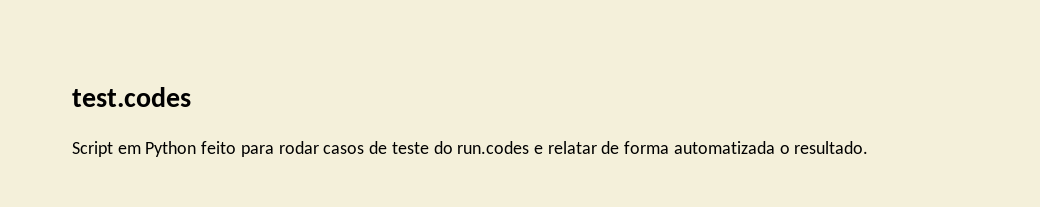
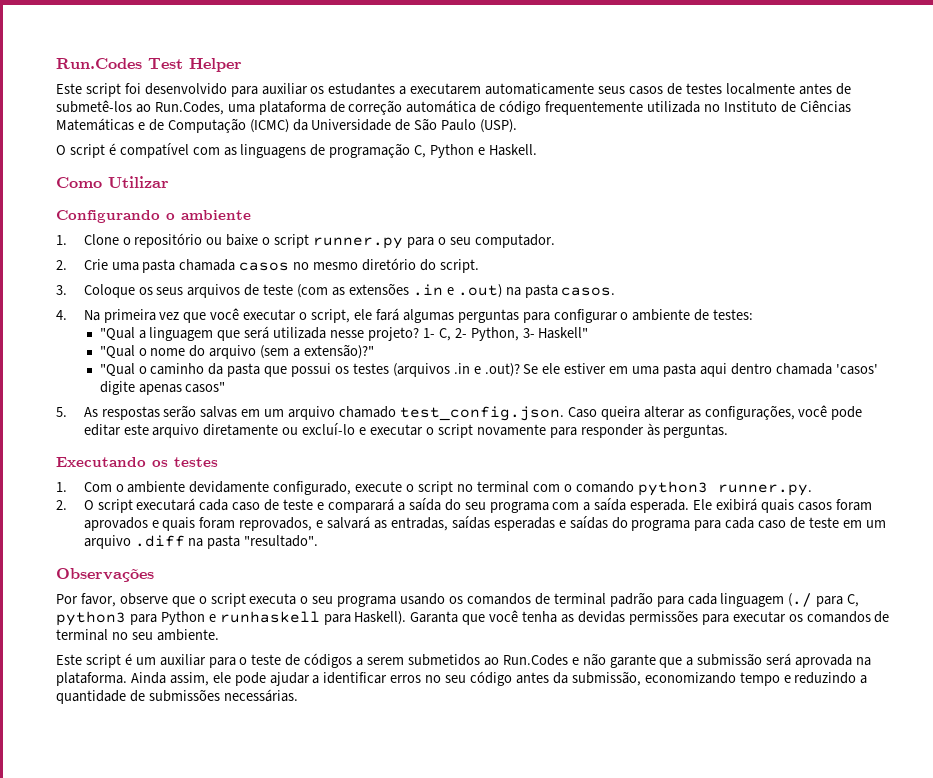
[72,87,191,107] [72,141,869,157] test.codes // Script em Python feito para rodar casos de teste do run.codes e relatar de forma automatizada o resultado. -> [56,58,242,72] [56,83,851,97] [56,100,851,115] [56,118,518,133] [56,143,537,158] [56,176,169,188] [56,210,251,223] [56,233,555,249] [56,258,479,273] [56,283,616,298] [56,308,754,323] [99,326,589,341] [99,344,374,359] [99,363,878,377] [99,381,226,395] [56,405,863,421] [83,423,729,438] [56,457,218,467] [56,481,812,496] [56,498,872,513] [83,516,886,531] [83,535,319,549] [56,568,154,582] [56,592,860,607] [56,610,890,626] [56,629,219,641] [56,653,872,668] [56,671,868,686] [56,689,298,704] Run.Codes Test Helper // Este script foi desenvolvido para auxiliar os estudantes a executarem automaticamente seus casos de testes localmente antes de submetê-los ao Run.Codes, uma plataforma de correção automática de código frequentemente utilizada no Instituto de Ciências Matemáticas e de Computação (ICMC) da Universidade de São Paulo (USP). // O script é compatível com as linguagens de programação C, Python e Haskell. // Como Utilizar // Configurando o ambiente // 1. Clone o repositório ou baixe o script runner.py para o seu computador. // 2. Crie uma pasta chamada casos no mesmo diretório do script. // 3. Coloque os seus arquivos de teste (com as extensões .in e .out) na pasta casos. // 4. Na primeira vez que você executar o script, ele fará algumas perguntas para configurar o ambiente de testes: // "Qual a linguagem que será utilizada nesse projeto? 1- C, 2- Python, 3- Haskell" // "Qual o nome do arquivo (sem a extensão)?" // "Qual o caminho da pasta que possui os testes (arquivos .in e .out)? Se ele estiver em uma pasta aqui dentro chamada 'casos' digite apenas casos" // 5. As respostas serão salvas em um arquivo chamado test_config.json. Caso queira alterar as configurações, você pode editar este arquivo diretamente ou excluí-lo e executar o script novamente para responder às perguntas. // Executando os testes // 1. Com o ambiente devidamente configurado, execute o script no terminal com o comando python3 runner.py. // 2. O script executará cada caso de teste e comparará a saída do seu programa com a saída esperada. Ele exibirá quais casos foram aprovados e quais foram reprovados, e salvará as entradas, saídas esperadas e saídas do programa para cada caso de teste em um arquivo .diff na pasta "resultado". // Observações // Por favor, observe que o script executa o seu programa usando os comandos de terminal padrão para cada linguagem (./ para C, python3 para Python e runhaskell para Haskell). Garanta que você tenha as devidas permissões para executar os comandos de terminal no seu ambiente. // Este script é um auxiliar para o teste de códigos a serem submetidos ao Run.Codes e não garante que a submissão será aprovada na plataforma. Ainda assim, ele pode ajudar a identificar erros no seu código antes da submissão, economizando tempo e reduzindo a quantidade de submissões necessárias.

